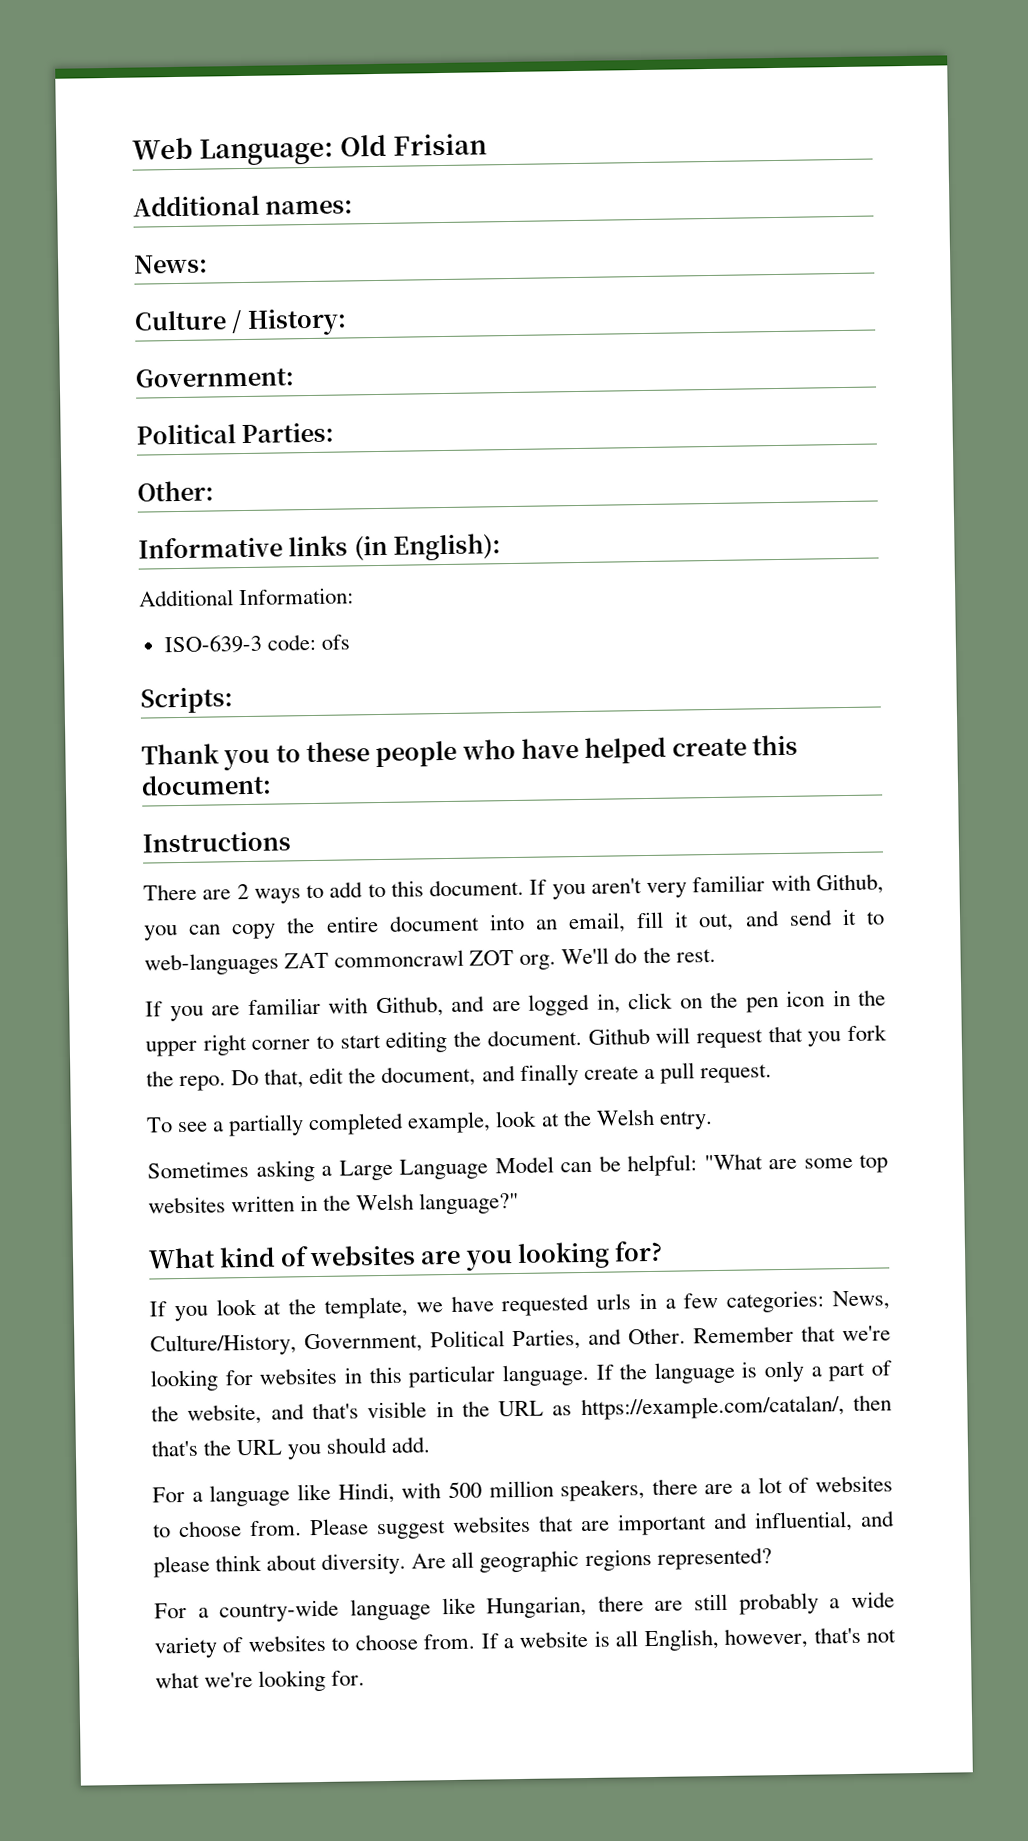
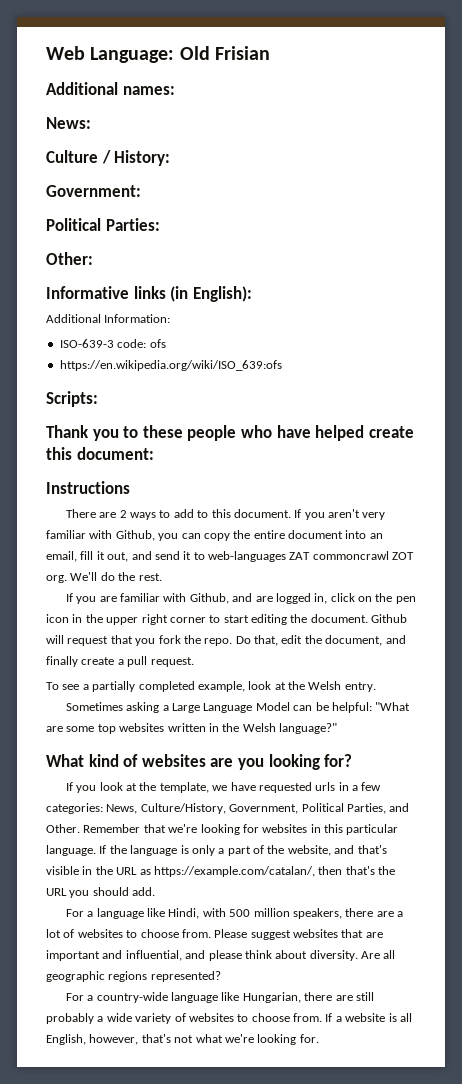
(350, 642) none -> [59,360,282,371] // https://en.wikipedia.org/wiki/ISO_639:ofs

